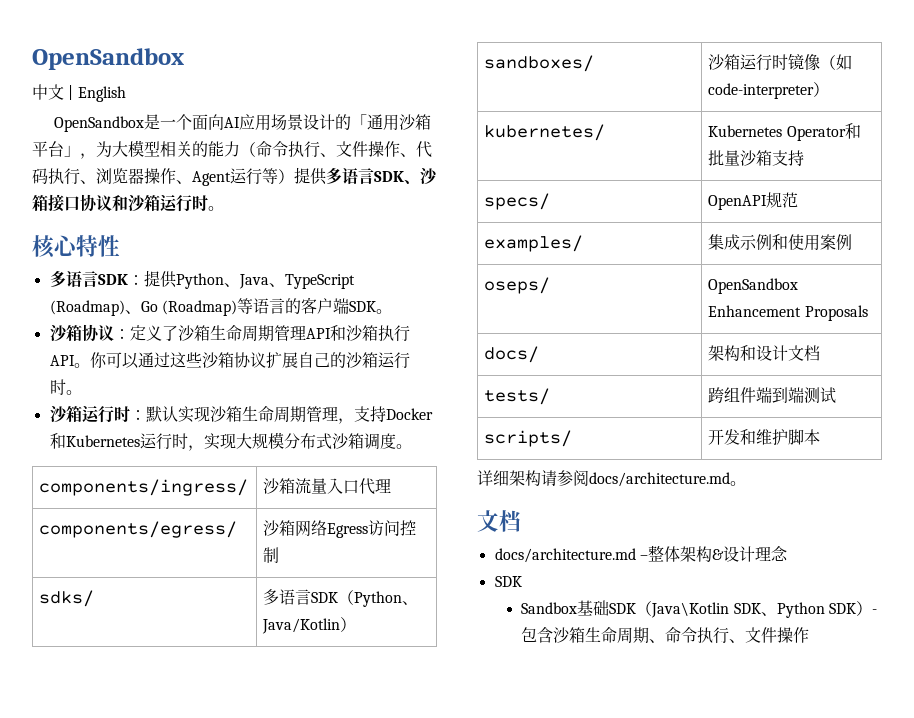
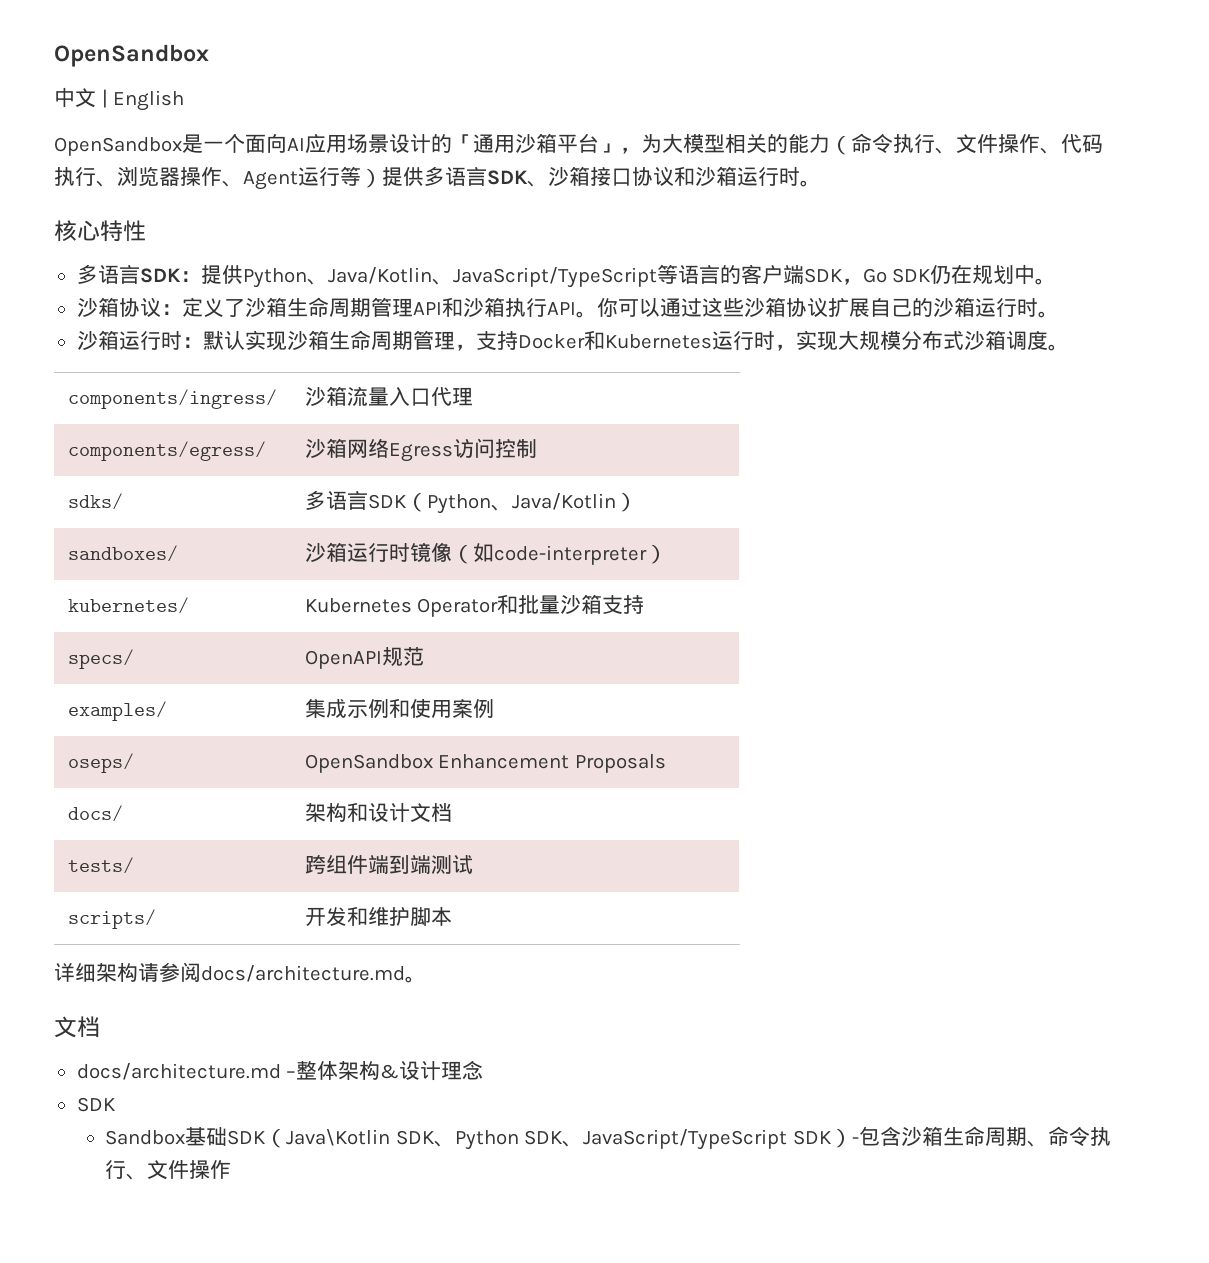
[238,274,355,289] [49,300,237,316] Java、TypeScript (Roadmap)、Go (Roadmap) -> [327,267,657,288] Java/Kotlin、JavaScript/TypeScript
(376, 306) none -> [841,264,1036,285] ，Go SDK仍在规划中
(856, 608) none -> [562,1129,832,1150] 、JavaScript/TypeScript SDK

